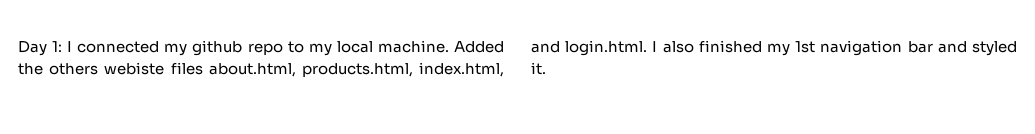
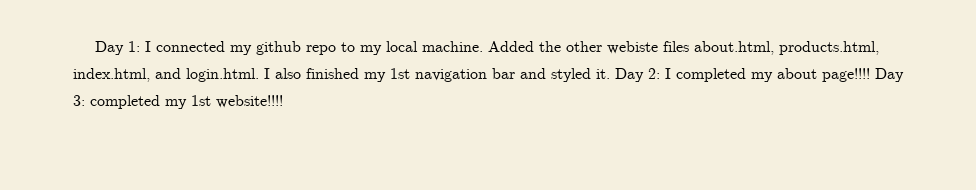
[49,63,99,75] others -> [566,41,603,52] other
(546, 68) none -> [615,68,904,82] [73,95,283,109] Day 2: I completed my about page!!!! Day 3: completed my 1st website!!!!

